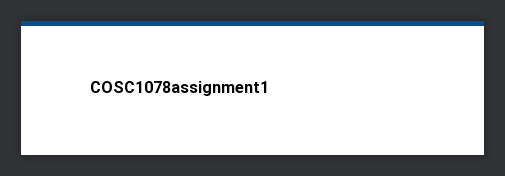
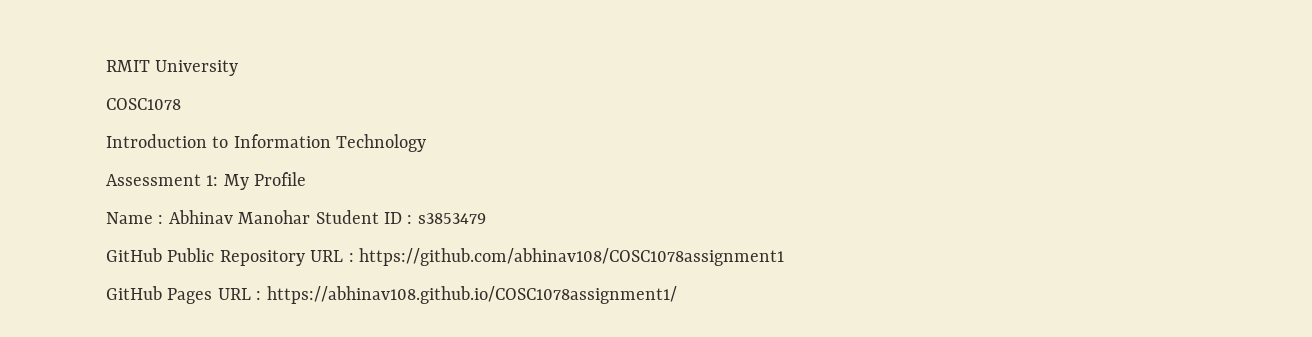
[90,81,269,96] COSC1078assignment1 -> [106,60,239,76] [106,98,181,110] [106,134,427,152] [106,172,307,190] [106,210,486,224] [106,248,784,266] [106,286,677,304] RMIT University // COSC1078 // Introduction to Information Technology // Assessment 1: My Profile // Name : Abhinav Manohar Student ID : s3853479 // GitHub Public Repository URL : https://github.com/abhinav108/COSC1078assignment1 // GitHub Pages URL : https://abhinav108.github.io/COSC1078assignment1/

